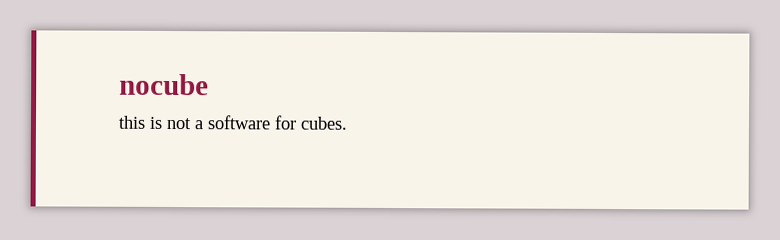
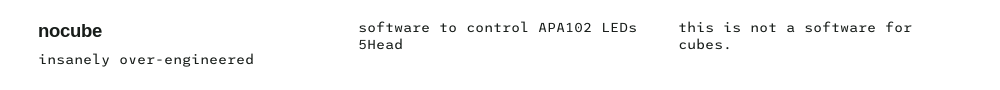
(209, 84) none -> [38,53,254,67] [358,21,637,33] [358,38,403,50] // insanely over-engineered software to control APA102 LEDs 5Head

